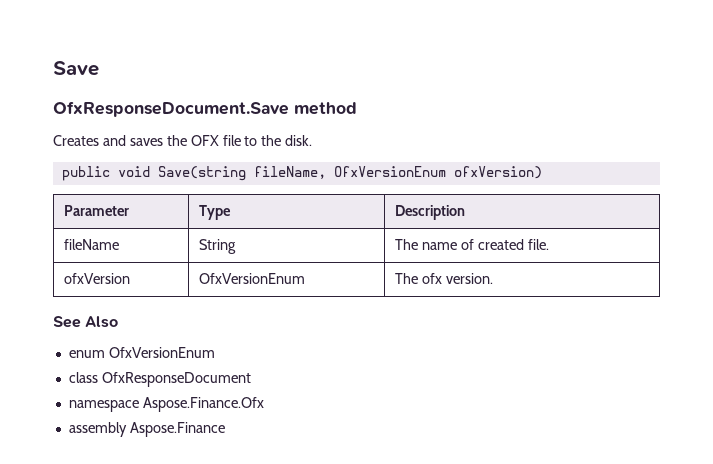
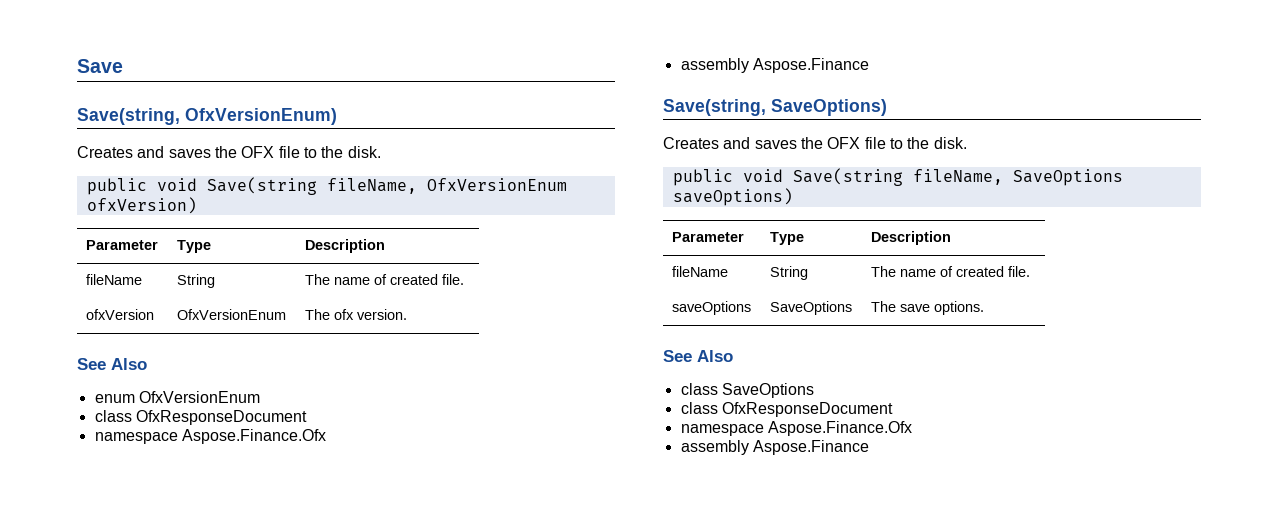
[53,101,357,117] OfxResponseDocument.Save method -> [77,108,337,125] Save(string, OfxVersionEnum)
(225, 429) none -> [663,99,887,116] [663,137,967,149] [672,168,1123,186] [672,188,793,206] [672,232,745,242] [770,232,805,245] [871,231,952,245] [672,266,729,277] [770,266,809,280] [871,266,1031,277] [672,301,752,315] [770,301,853,315] [871,301,985,315] [663,350,733,362] [680,383,814,398] [680,402,893,417] [680,421,912,436] [680,440,869,455] // Save(string, SaveOptions) // Creates and saves the OFX file to the disk. // public void Save(string fileName, SaveOptions saveOptions) // Parameter | Type | Description // fileName | String | The name of created file. // saveOptions | SaveOptions | The save options. // See Also // class SaveOptions // class OfxResponseDocument // namespace Aspose.Finance.Ofx // assembly Aspose.Finance

